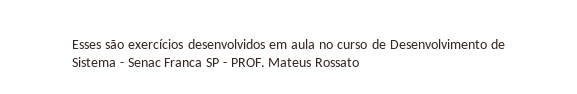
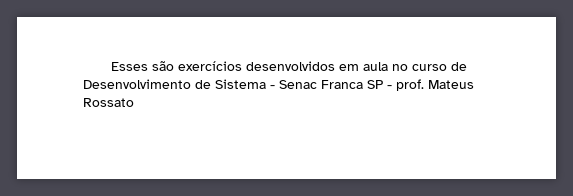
[230,58,265,67] PROF. -> [396,79,424,91] prof.

